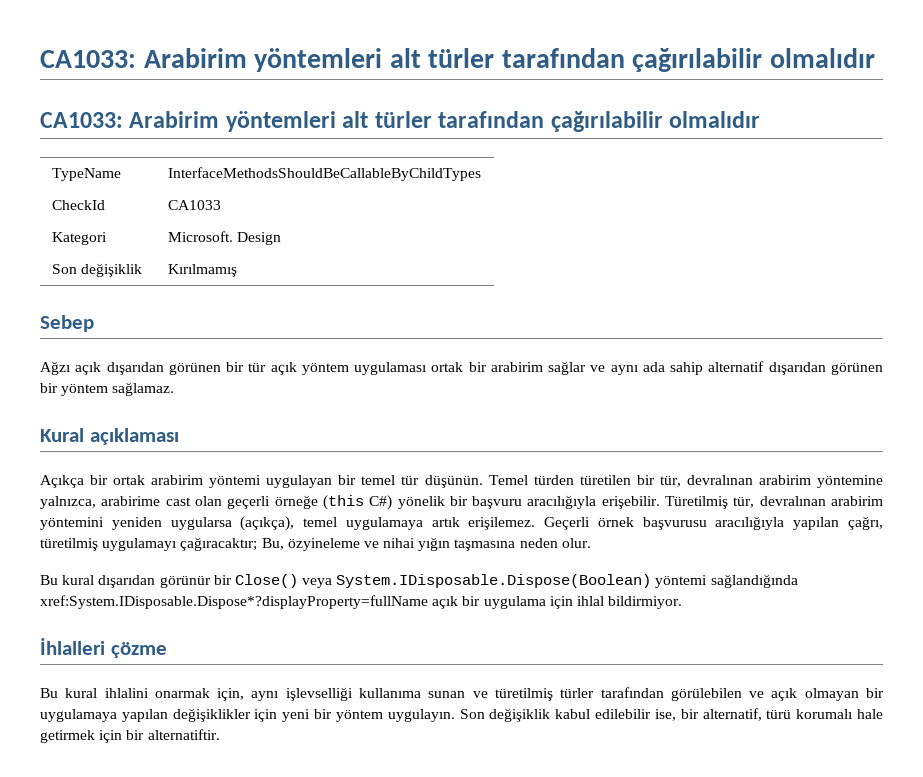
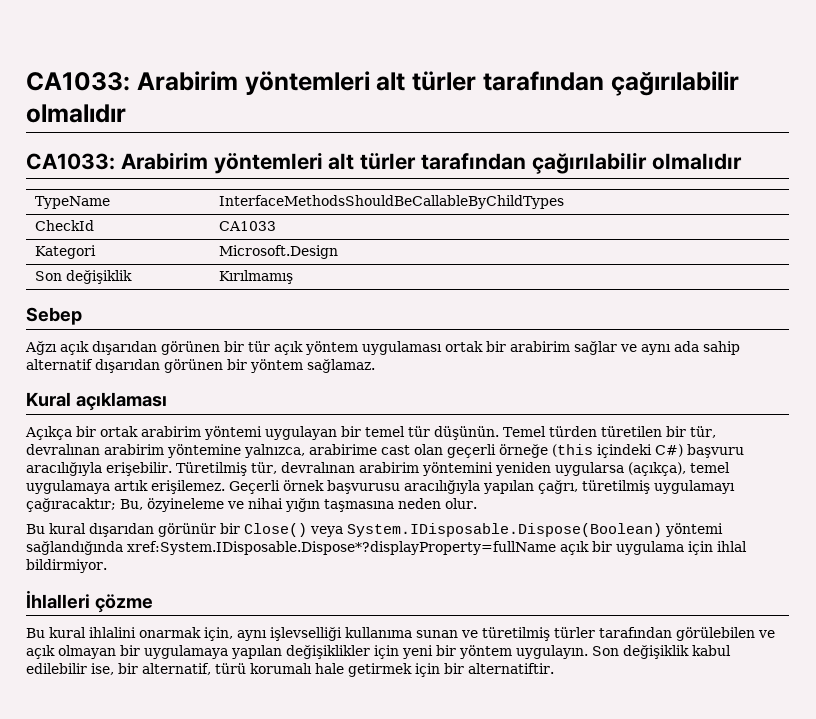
[167,231,282,245] Microsoft. Design -> [219,245,339,259] Microsoft.Design
[369,495,468,510] C#) yönelik bir -> [597,444,683,458] içindeki C#)

